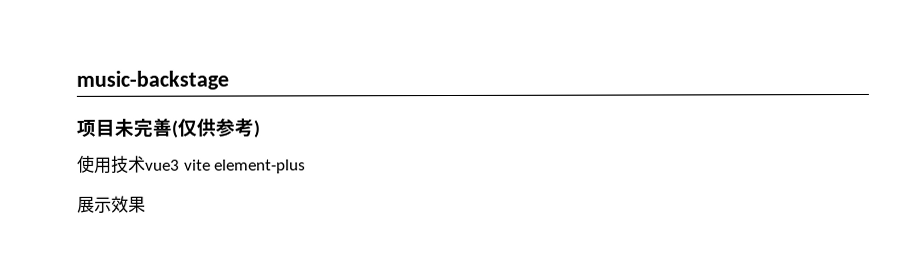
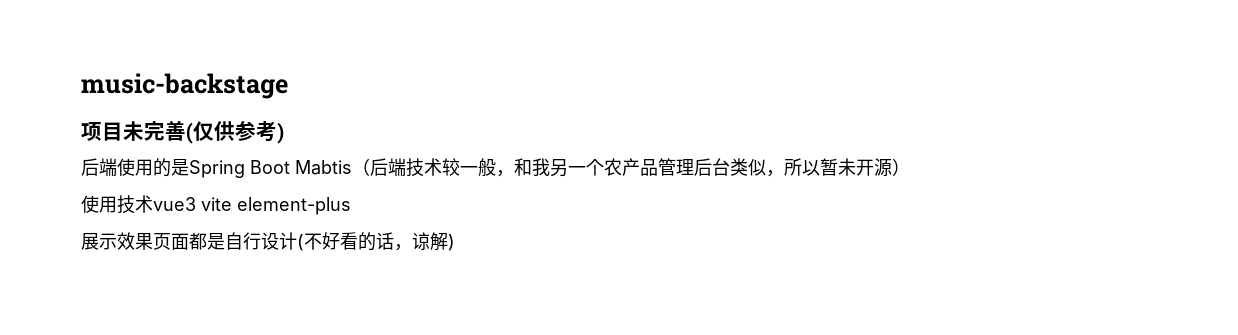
(261, 128) none -> [81,158,910,178] // 后端使用的是Spring Boot Mabtis（后端技术较一般，和我另一个农产品管理后台类似，所以暂未开源）
(146, 204) none -> [153,232,455,251] 页面都是自行设计(不好看的话，谅解)

